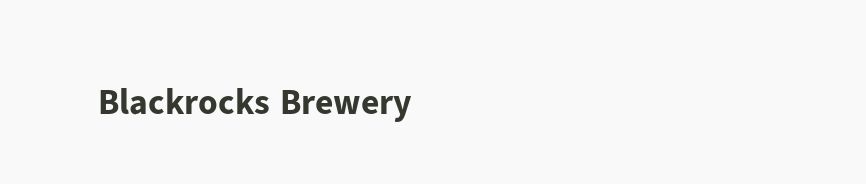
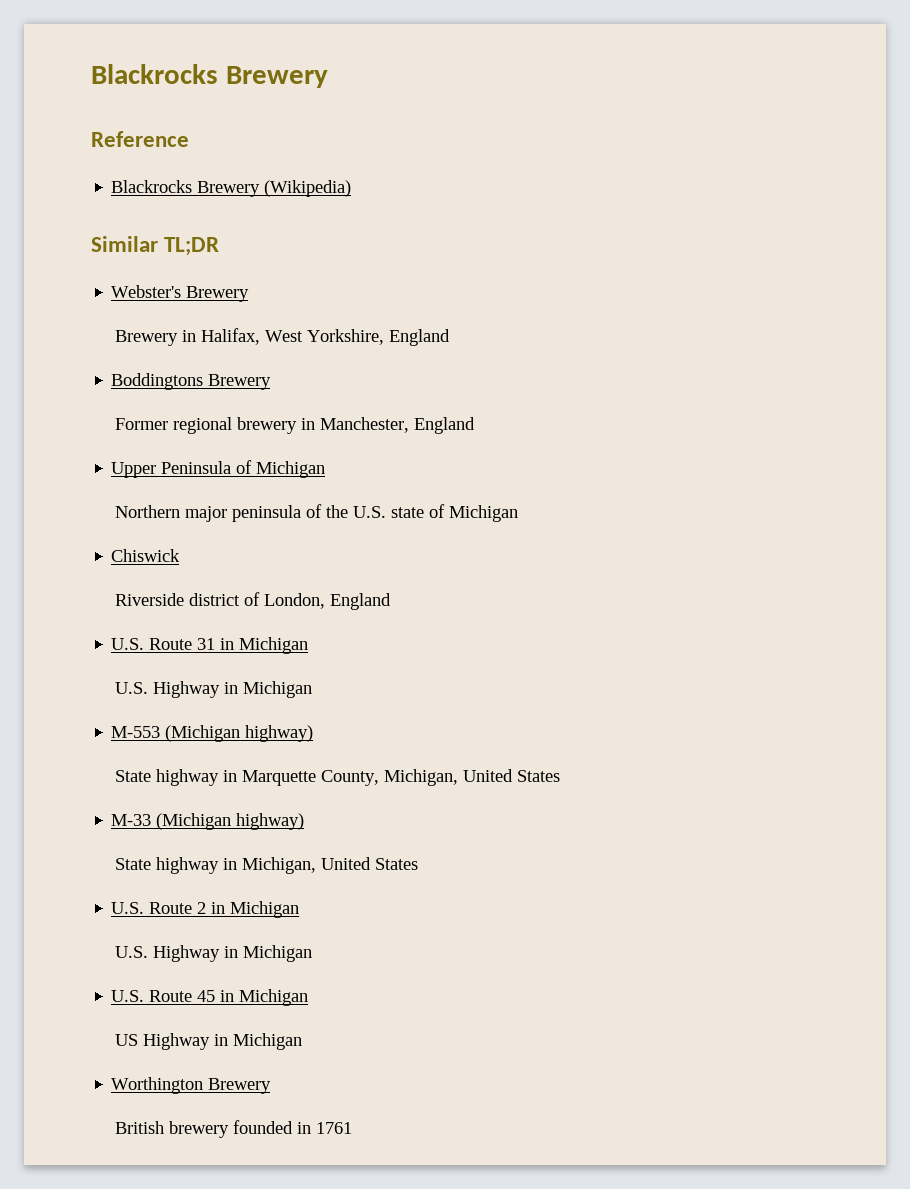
[98,88,412,122] Blackrocks Brewery -> [91,64,328,88] [91,131,189,147] [111,180,352,197] [91,236,220,256] [111,285,250,302] [115,328,451,346] [111,373,272,390] [115,417,476,434] [111,460,326,478] [115,504,519,522] [111,549,181,562] [115,592,392,610] [111,637,309,654] [115,681,313,698] [111,725,314,742] [115,769,561,786] [111,813,305,830] [115,857,419,874] [111,901,300,918] [115,945,313,962] [111,989,309,1006] [115,1033,303,1050] [111,1077,272,1094] [115,1120,353,1138] Blackrocks Brewery // Reference // Blackrocks Brewery (Wikipedia) // Similar TL;DR // Webster's Brewery // Brewery in Halifax, West Yorkshire, England // Boddingtons Brewery // Former regional brewery in Manchester, England // Upper Peninsula of Michigan // Northern major peninsula of the U.S. state of Michigan // Chiswick // Riverside district of London, England // U.S. Route 31 in Michigan // U.S. Highway in Michigan // M-553 (Michigan highway) // State highway in Marquette County, Michigan, United States // M-33 (Michigan highway) // State highway in Michigan, United States // U.S. Route 2 in Michigan // U.S. Highway in Michigan // U.S. Route 45 in Michigan // US Highway in Michigan // Worthington Brewery // British brewery founded in 1761

